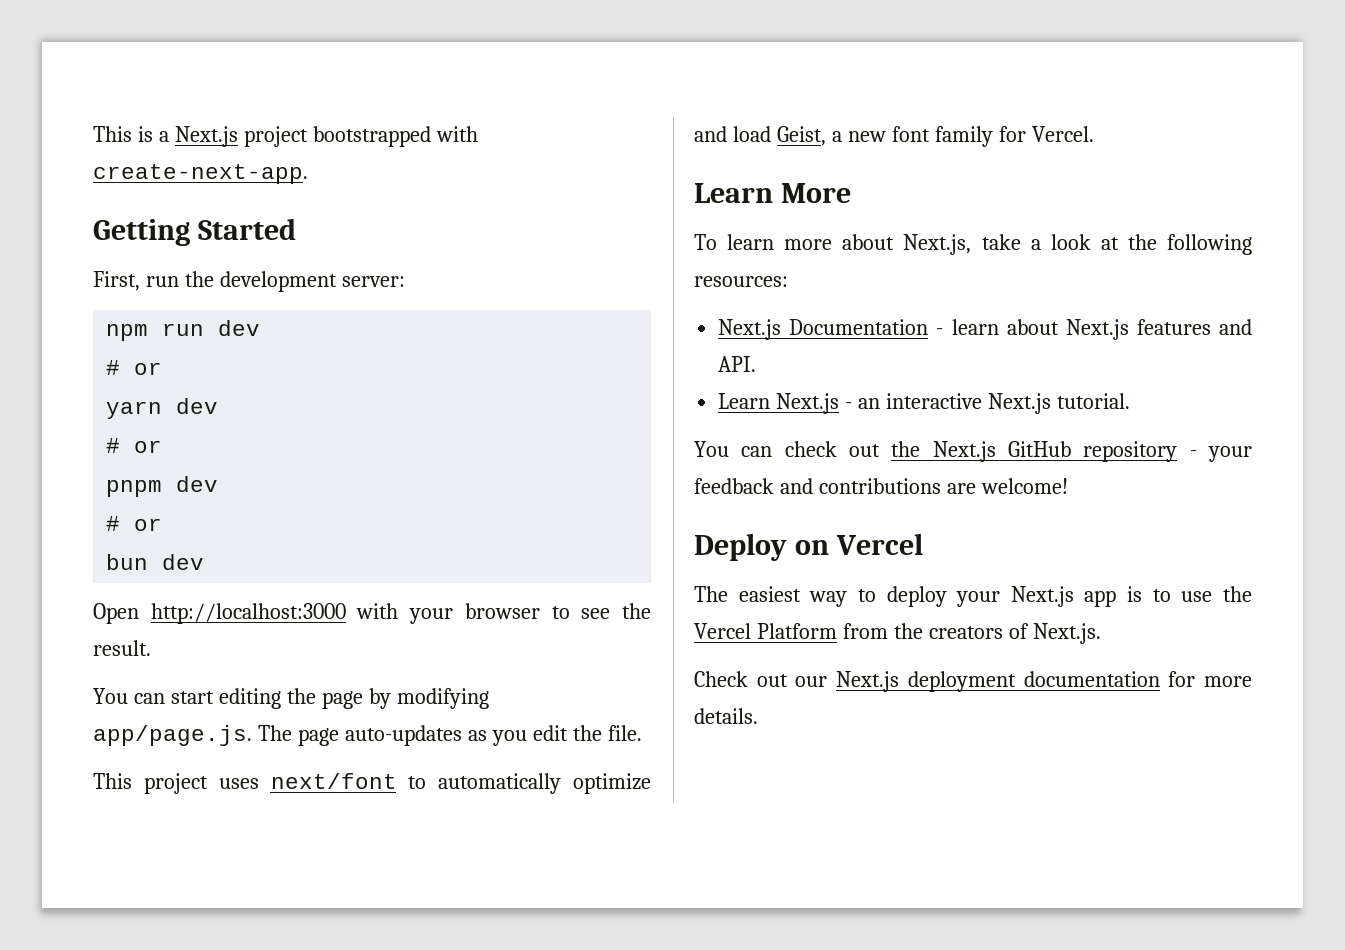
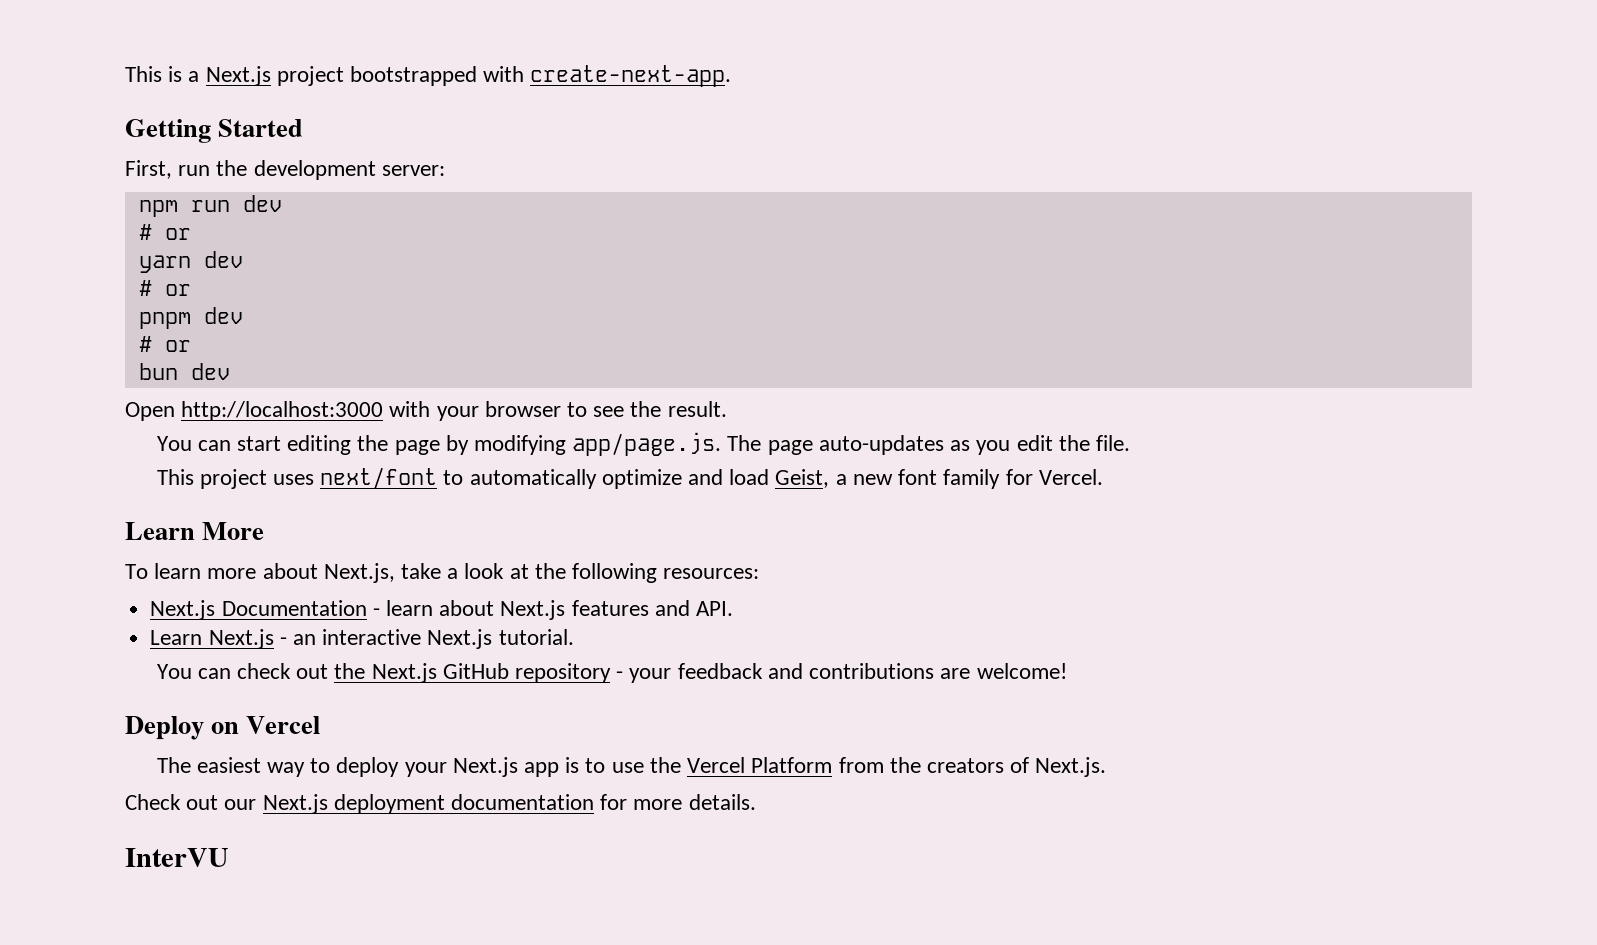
(758, 716) none -> [125,848,229,867] // InterVU

